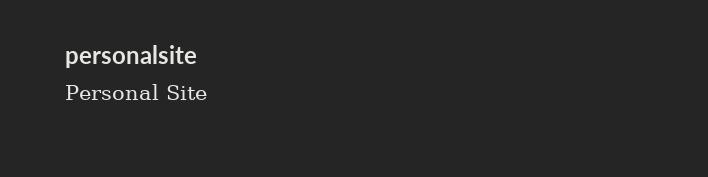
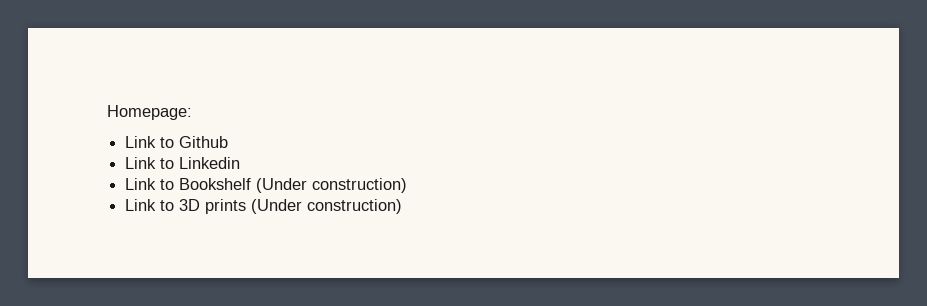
[65,45,197,68] [65,84,207,100] personalsite // Personal Site -> [107,105,192,120] [125,136,229,148] [125,157,241,169] [125,178,408,193] [125,199,403,214] Homepage: // Link to Github // Link to Linkedin // Link to Bookshelf (Under construction) // Link to 3D prints (Under construction)

